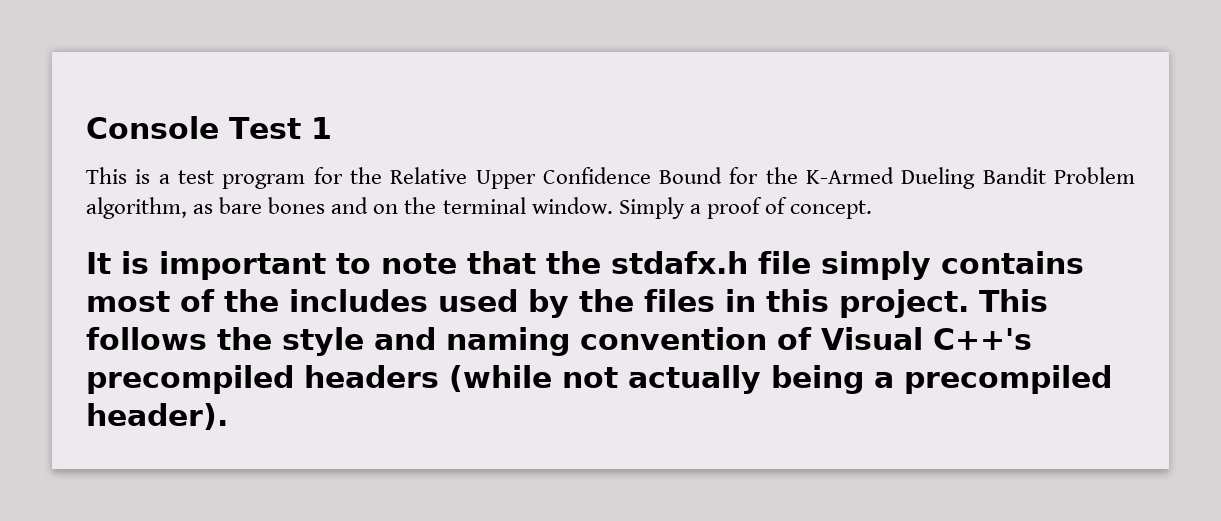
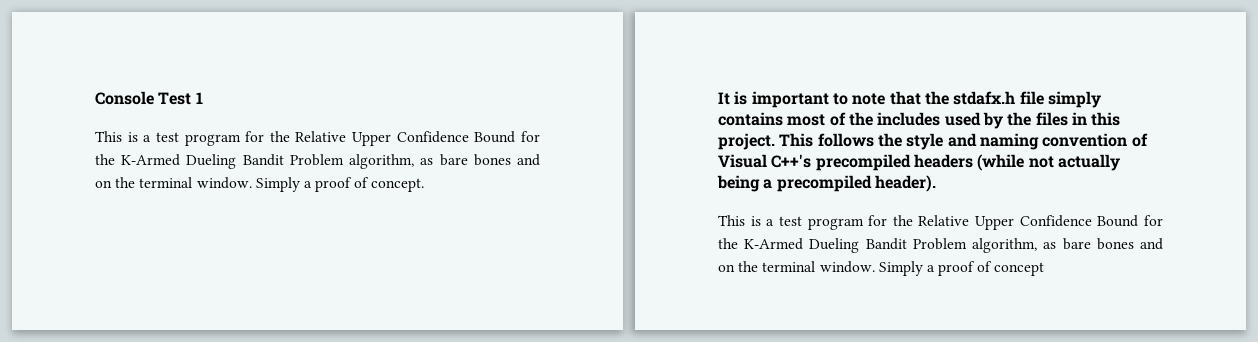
(228, 416) none -> [718,215,1163,230] [718,238,1163,253] [718,261,1045,276] // This is a test program for the Relative Upper Confidence Bound for the K-Armed Dueling Bandit Problem algorithm, as bare bones and on the terminal window. Simply a proof of concept

